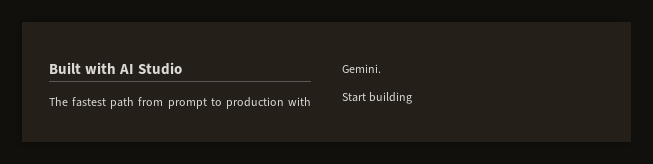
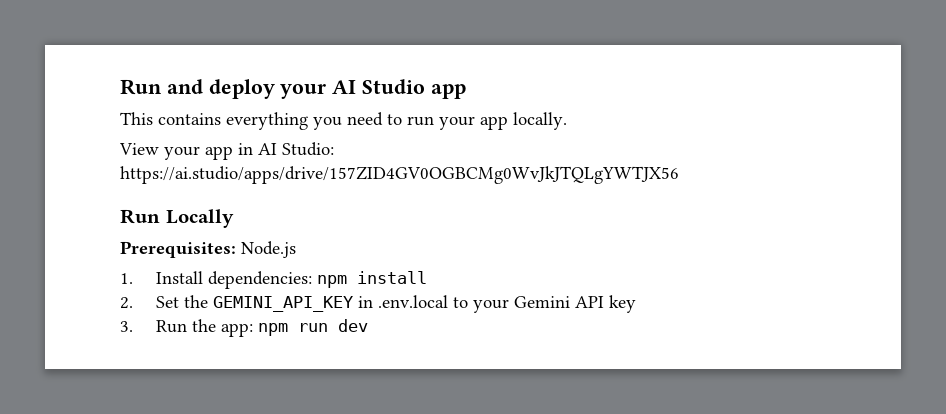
[49,62,183,75] [49,97,311,109] [342,64,381,73] [342,92,413,104] Built with AI Studio // The fastest path from prompt to production with Gemini. // Start building -> [120,79,466,99] [120,112,567,130] [119,142,334,160] [120,166,679,184] [120,209,234,228] [120,241,296,258] [120,271,427,289] [120,295,636,313] [120,319,368,337] Run and deploy your AI Studio app // This contains everything you need to run your app locally. // View your app in AI Studio: https://ai.studio/apps/drive/157ZID4GV0OGBCMg0WvJkJTQLgYWTJX56 // Run Locally // Prerequisites: Node.js // 1. Install dependencies: npm install // 2. Set the GEMINI_API_KEY in .env.local to your Gemini API key // 3. Run the app: npm run dev

